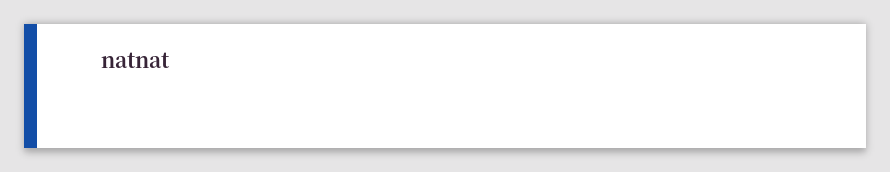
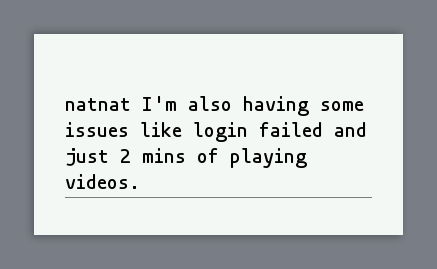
(170, 60) none -> [142,96,364,116] [65,122,367,142] [65,148,307,168] [65,174,140,189] I'm also having some issues like login failed and just 2 mins of playing videos.

